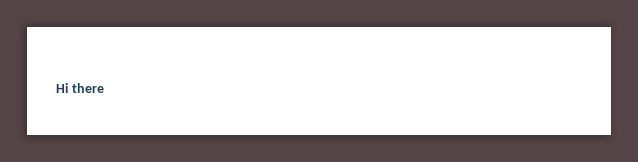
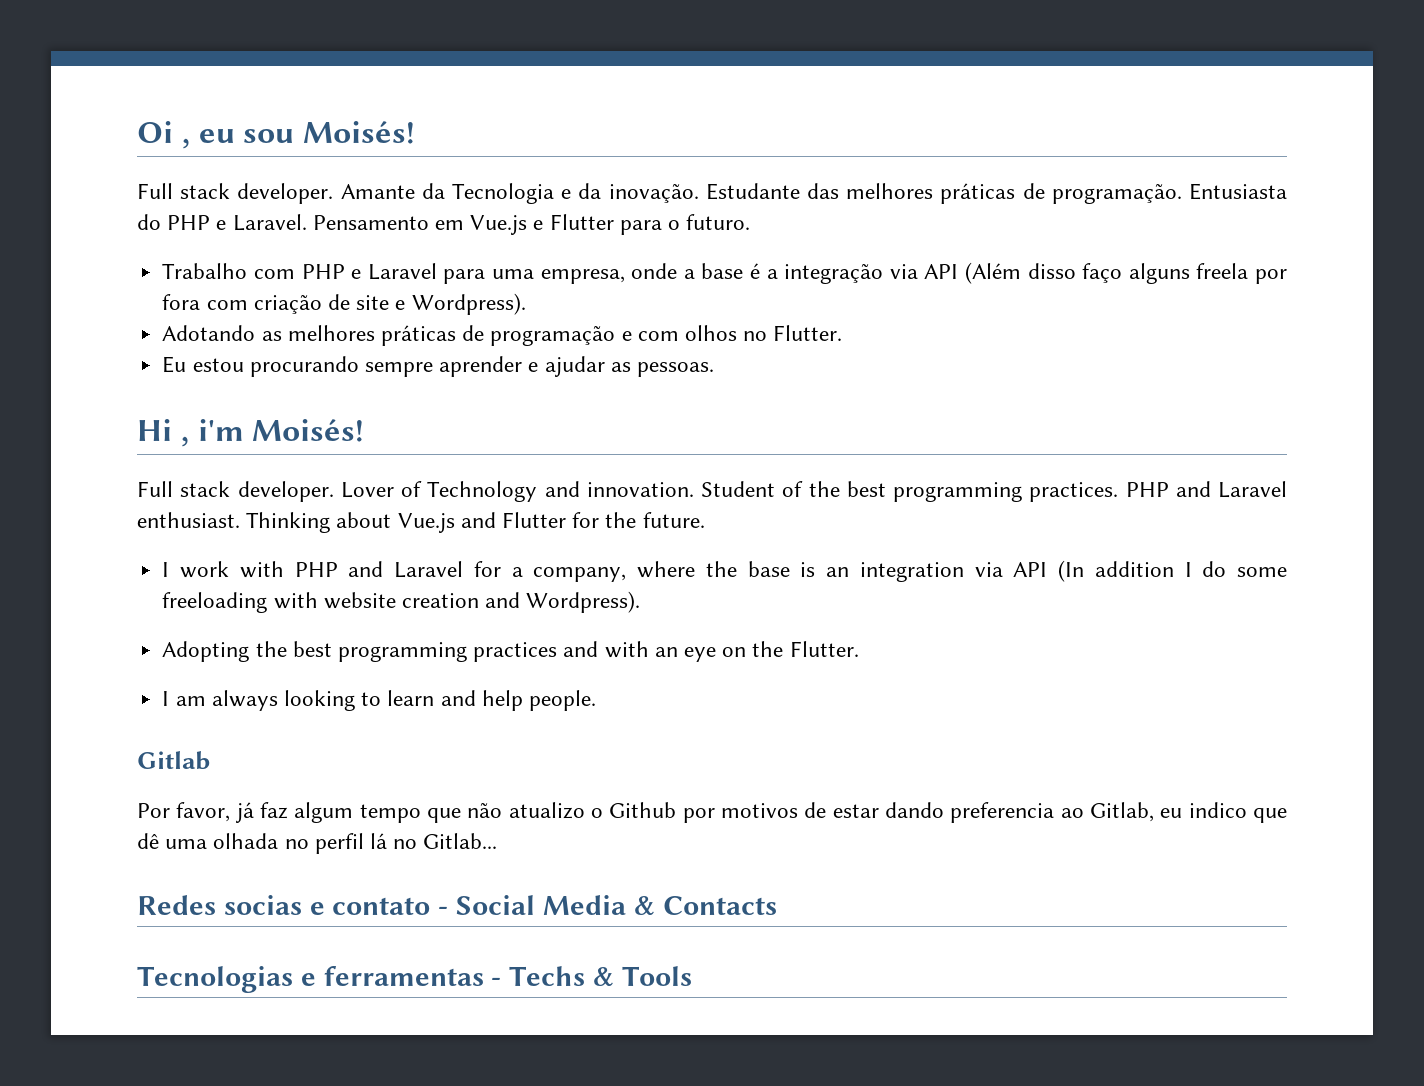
[56,83,104,93] Hi there -> [137,121,416,149] [137,183,1288,204] [137,214,751,235] [162,262,1287,284] [162,293,526,315] [162,325,843,346] [162,356,714,377] [137,419,365,447] [137,481,1287,502] [137,512,705,533] [162,560,1288,582] [162,591,641,613] [162,641,859,662] [162,690,596,711] [137,751,210,770] [137,802,1287,823] [137,833,498,854] [137,895,777,915] [137,966,692,993] Oi , eu sou Moisés! // Full stack developer. Amante da Tecnologia e da inovação. Estudante das melhores práticas de programação. Entusiasta do PHP e Laravel. Pensamento em Vue.js e Flutter para o futuro. // Trabalho com PHP e Laravel para uma empresa, onde a base é a integração via API (Além disso faço alguns freela por fora com criação de site e Wordpress). // Adotando as melhores práticas de programação e com olhos no Flutter. // Eu estou procurando sempre aprender e ajudar as pessoas. // Hi , i'm Moisés! // Full stack developer. Lover of Technology and innovation. Student of the best programming practices. PHP and Laravel enthusiast. Thinking about Vue.js and Flutter for the future. // I work with PHP and Laravel for a company, where the base is an integration via API (In addition I do some freeloading with website creation and Wordpress). // Adopting the best programming practices and with an eye on the Flutter. // I am always looking to learn and help people. // Gitlab // Por favor, já faz algum tempo que não atualizo o Github por motivos de estar dando preferencia ao Gitlab, eu indico que dê uma olhada no perfil lá no Gitlab... // Redes socias e contato - Social Media & Contacts // Tecnologias e ferramentas - Techs & Tools

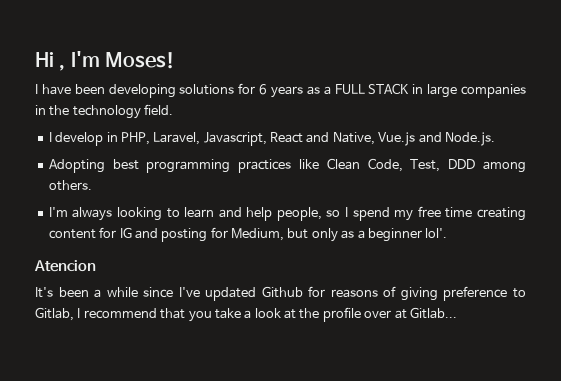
[137,121,416,149] [137,183,1288,204] [137,214,751,235] [162,262,1287,284] [162,293,526,315] [162,325,843,346] [162,356,714,377] [137,419,365,447] [137,481,1287,502] [137,512,705,533] [162,560,1288,582] [162,591,641,613] Oi , eu sou Moisés! // Full stack developer. Amante da Tecnologia e da inovação. Estudante das melhores práticas de programação. Entusiasta do PHP e Laravel. Pensamento em Vue.js e Flutter para o futuro. // Trabalho com PHP e Laravel para uma empresa, onde a base é a integração via API (Além disso faço alguns freela por fora com criação de site e Wordpress). // Adotando as melhores práticas de programação e com olhos no Flutter. // Eu estou procurando sempre aprender e ajudar as pessoas. // Hi , i'm Moisés! // Full stack developer. Lover of Technology and innovation. Student of the best programming practices. PHP and Laravel enthusiast. Thinking about Vue.js and Flutter for the future. // I work with PHP and Laravel for a company, where the base is an integration via API (In addition I do some freeloading with website creation and Wordpress). -> [35,51,175,71] [35,83,526,98] [35,104,174,119] [48,132,495,146] Hi , I'm Moses! // I have been developing solutions for 6 years as a FULL STACK in large companies in the technology field. // I develop in PHP, Laravel, Javascript, React and Native, Vue.js and Node.js.
[255,641,287,657] the -> (105, 166) none
[563,641,859,662] [162,691,206,706] and with an eye on the Flutter. // I am -> [298,158,527,173] [48,180,92,191] [48,207,68,217] like Clean Code, Test, DDD among others. // I'm
[528,690,596,711] [137,751,210,770] [137,802,1287,823] [137,833,498,854] [137,895,777,915] [137,966,692,993] people. // Gitlab // Por favor, já faz algum tempo que não atualizo o Github por motivos de estar dando preferencia ao Gitlab, eu indico que dê uma olhada no perfil lá no Gitlab... // Redes socias e contato - Social Media & Contacts // Tecnologias e ferramentas - Techs & Tools -> [276,206,526,221] [48,227,448,242] [34,260,96,272] [35,286,526,301] [35,307,457,322] people, so I spend my free time creating content for IG and posting for Medium, but only as a beginner lol'. // Atencion // It's been a while since I've updated Github for reasons of giving preference to Gitlab, I recommend that you take a look at the profile over at Gitlab...

